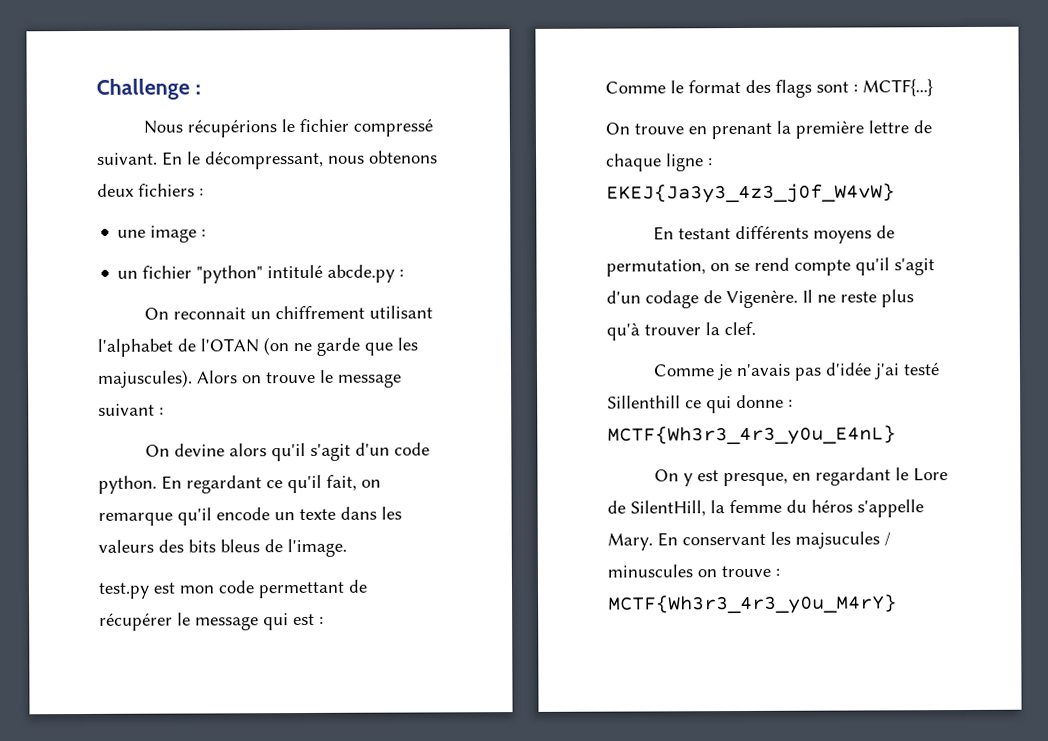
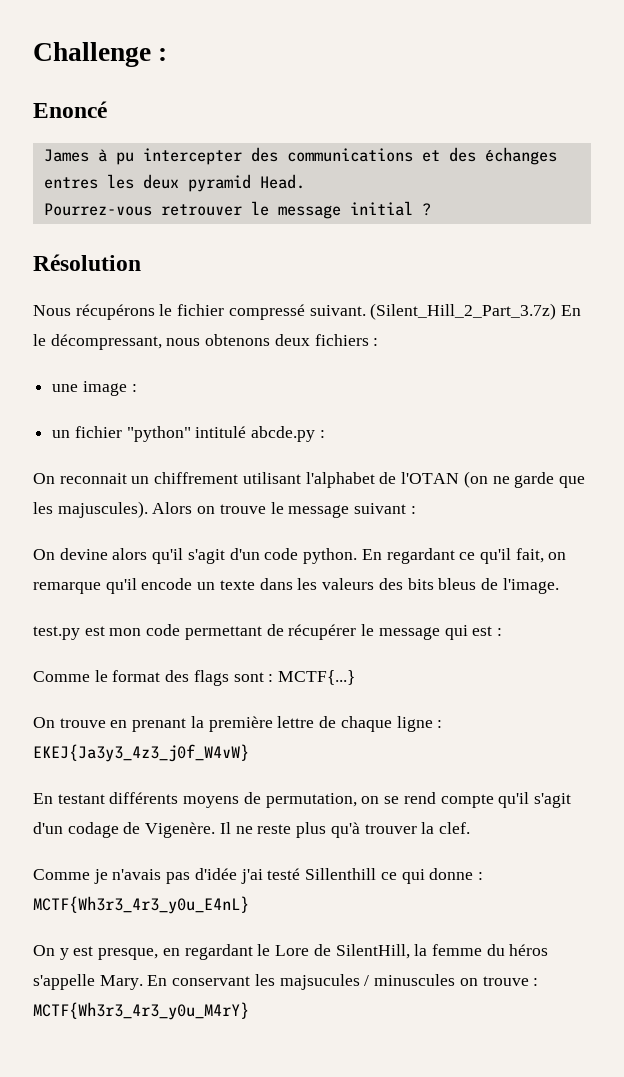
(201, 89) none -> [33,101,107,118] [43,147,557,165] [43,174,305,192] [43,201,431,219] [33,254,141,271] // Enoncé // James à pu intercepter des communications et des échanges entres les deux pyramid Head. // Pourrez-vous retrouver le message initial ? // Résolution
[186,119,277,138] récupérions -> [75,304,155,320] récupérons
(158, 158) none -> [370,303,557,320] (Silent_Hill_2_Part_3.7z)

